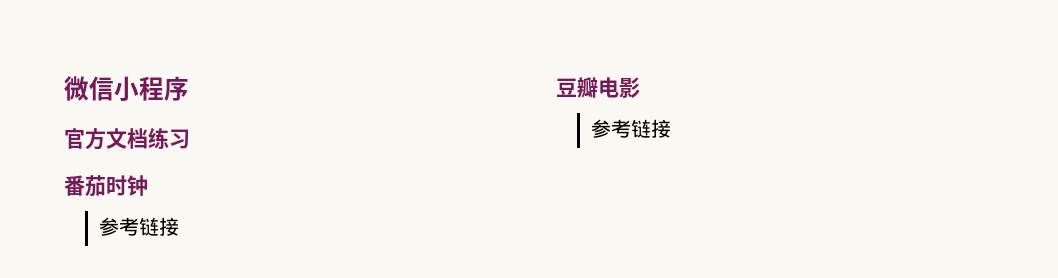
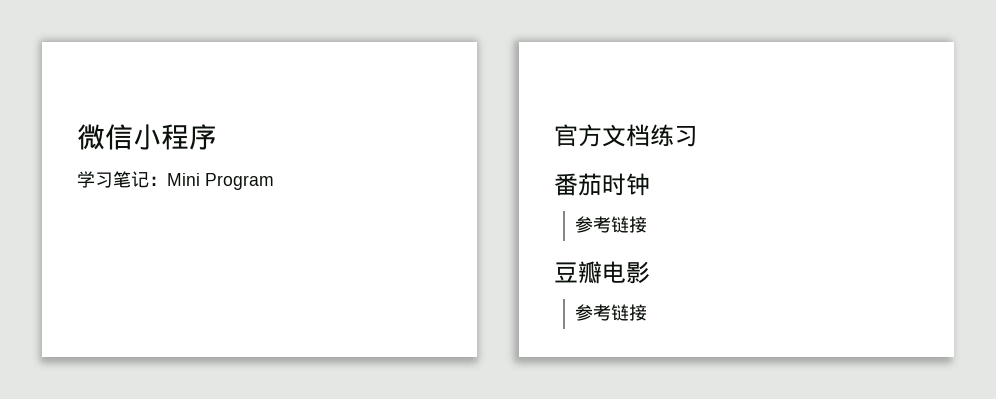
(189, 88) none -> [77,171,274,190] // 学习笔记：Mini Program

